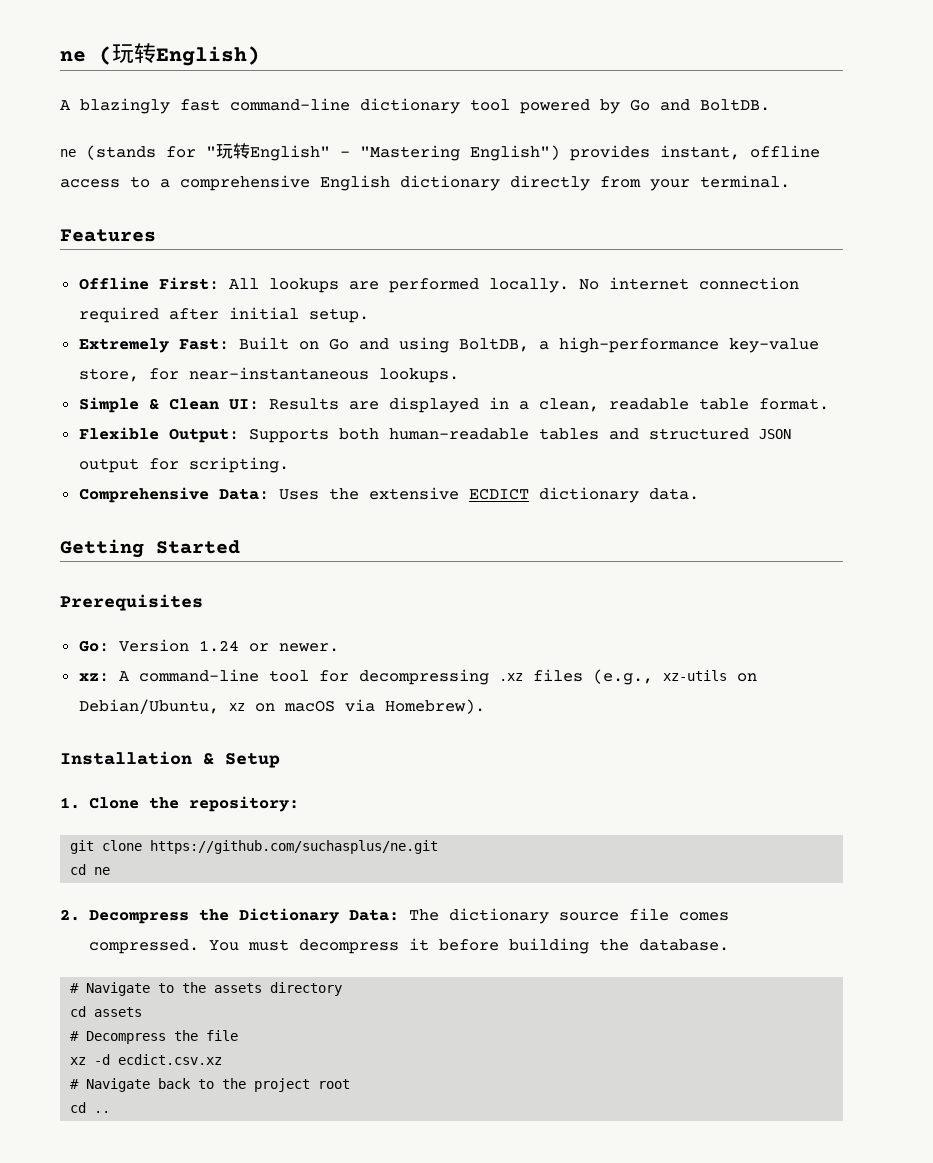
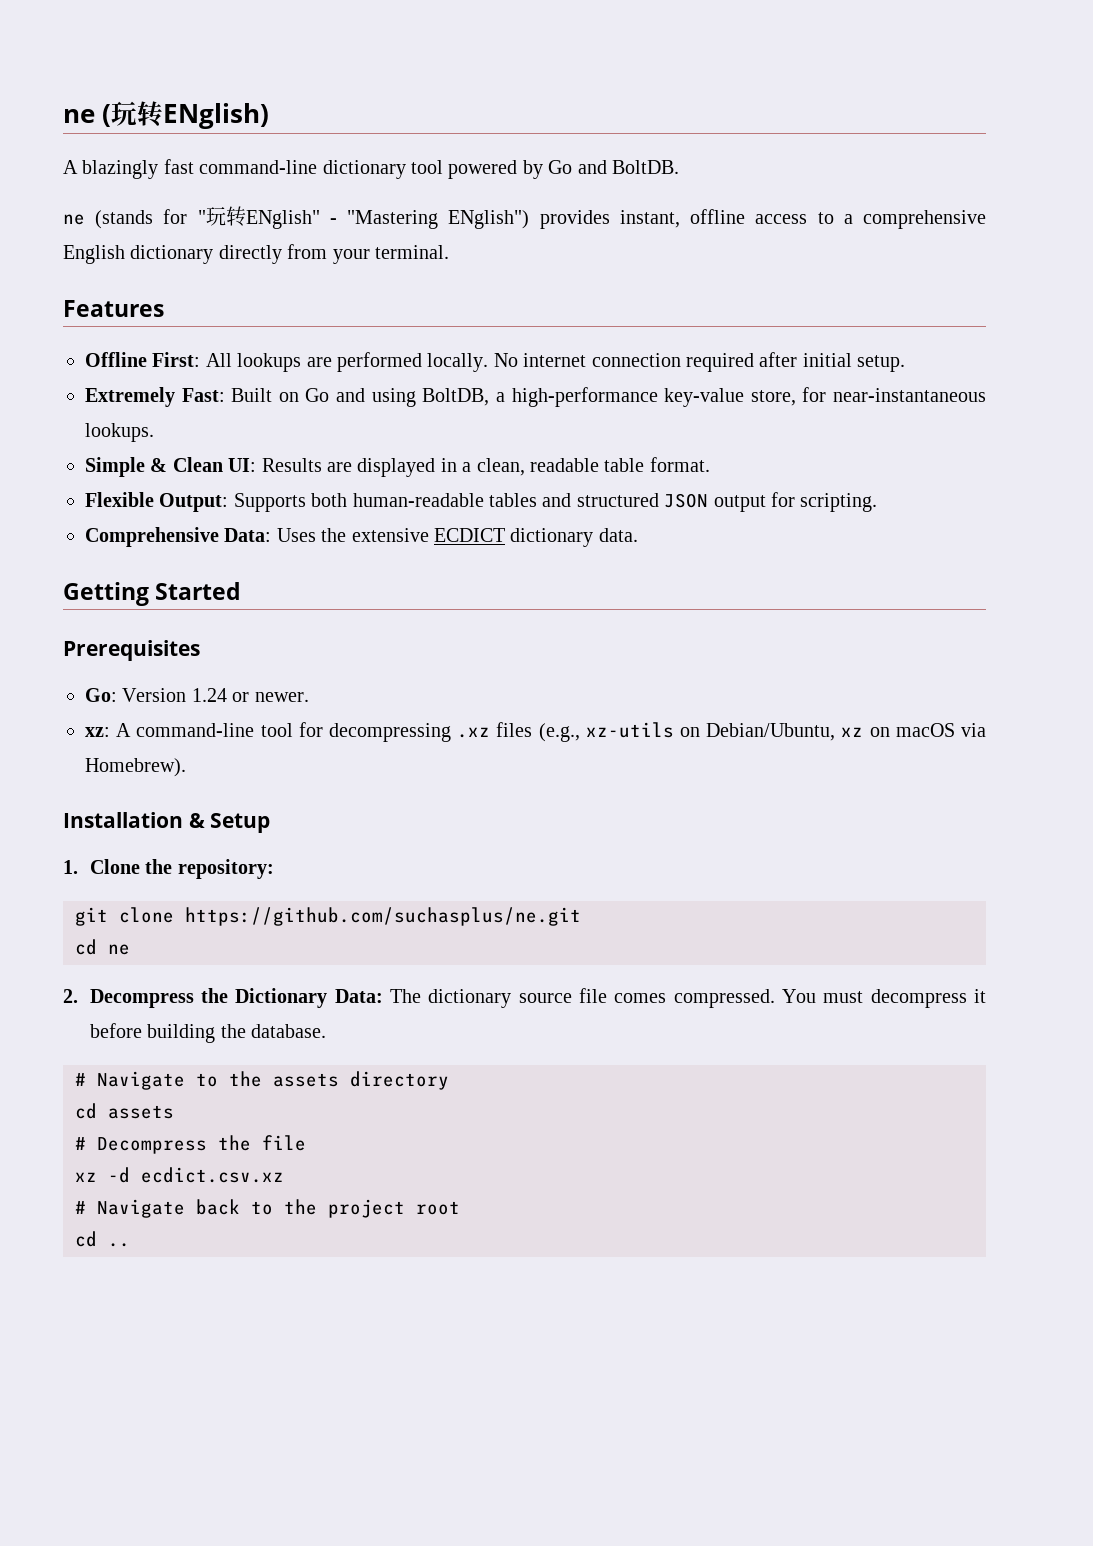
[156,46,260,66] English) -> [163,103,269,129] ENglish)
[250,145,330,161] English" -> [245,210,320,229] ENglish"
[470,145,560,161] English") -> [448,210,530,229] ENglish")

